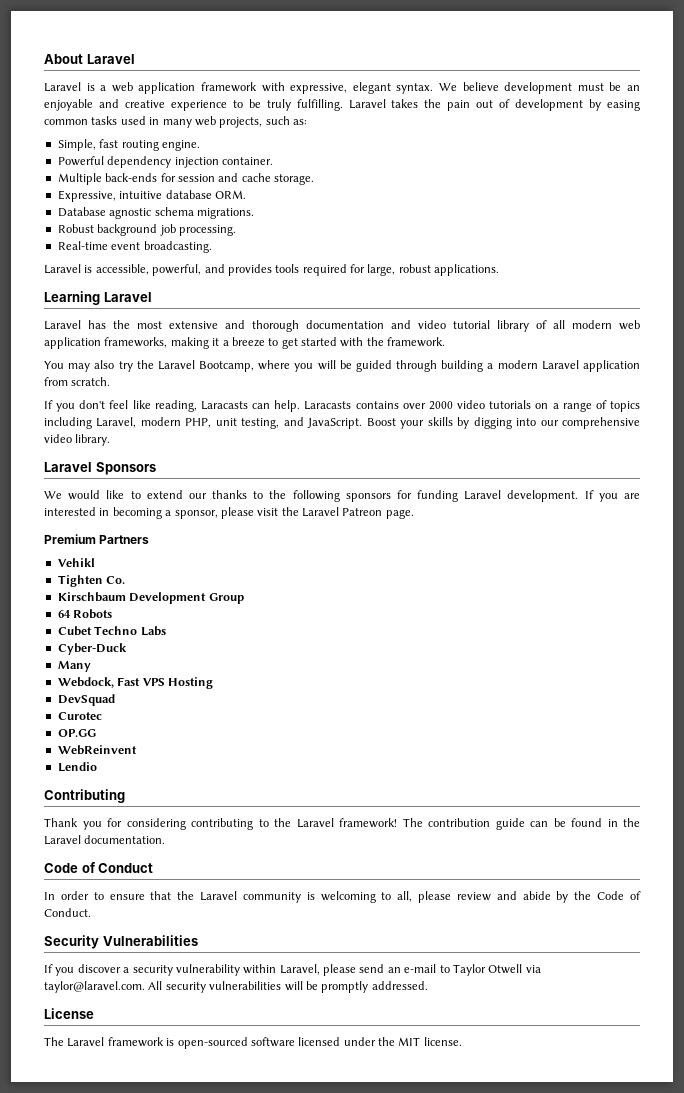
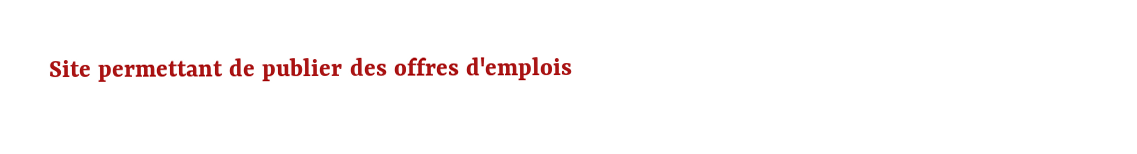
[44,54,135,64] [44,82,641,94] [44,99,640,111] [44,116,307,128] [57,139,200,151] [57,156,273,168] [57,173,314,185] [57,190,246,202] [57,207,254,219] [57,224,236,236] [57,241,212,253] [44,264,500,276] [44,291,152,305] [44,320,640,332] [44,337,446,349] [44,360,641,372] [44,377,111,386] [44,400,640,412] [44,417,640,429] [44,434,111,446] [44,462,156,475] [44,490,640,502] [44,507,414,519] [44,534,150,544] [57,558,95,567] [57,575,126,587] [57,592,244,604] [57,609,113,619] [57,626,166,636] [57,643,127,655] [57,661,91,672] [57,677,213,689] [57,694,115,706] [57,712,102,720] [57,729,96,737] [57,745,137,755] [57,762,97,772] [44,789,125,803] [44,818,640,830] [44,835,166,845] [44,862,154,873] [44,891,642,903] [44,908,91,917] [44,935,198,949] [44,964,541,976] [44,981,428,993] [44,1008,94,1019] [44,1037,462,1049] About Laravel // Laravel is a web application framework with expressive, elegant syntax. We believe development must be an enjoyable and creative experience to be truly fulfilling. Laravel takes the pain out of development by easing common tasks used in many web projects, such as: // Simple, fast routing engine. // Powerful dependency injection container. // Multiple back-ends for session and cache storage. // Expressive, intuitive database ORM. // Database agnostic schema migrations. // Robust background job processing. // Real-time event broadcasting. // Laravel is accessible, powerful, and provides tools required for large, robust applications. // Learning Laravel // Laravel has the most extensive and thorough documentation and video tutorial library of all modern web application frameworks, making it a breeze to get started with the framework. // You may also try the Laravel Bootcamp, where you will be guided through building a modern Laravel application from scratch. // If you don't feel like reading, Laracasts can help. Laracasts contains over 2000 video tutorials on a range of topics including Laravel, modern PHP, unit testing, and JavaScript. Boost your skills by digging into our comprehensive video library. // Laravel Sponsors // We would like to extend our thanks to the following sponsors for funding Laravel development. If you are interested in becoming a sponsor, please visit the Laravel Patreon page. // Premium Partners // Vehikl // Tighten Co. // Kirschbaum Development Group // 64 Robots // Cubet Techno Labs // Cyber-Duck // Many // Webdock, Fast VPS Hosting // DevSquad // Curotec // OP.GG // WebReinvent // Lendio // Contributing // Thank you for considering contributing to the Laravel framework! The contribution guide can be found in the Laravel documentation. // Code of Conduct // In order to ensure that the Laravel community is welcoming to all, please review and abide by the Code of Conduct. // Security Vulnerabilities // If you discover a security vulnerability within Laravel, please send an e-mail to Taylor Otwell via taylor@laravel.com. All security vulnerabilities will be promptly addressed. // License // The Laravel framework is open-sourced software licensed under the MIT license. -> [48,56,573,82] Site permettant de publier des offres d'emplois

